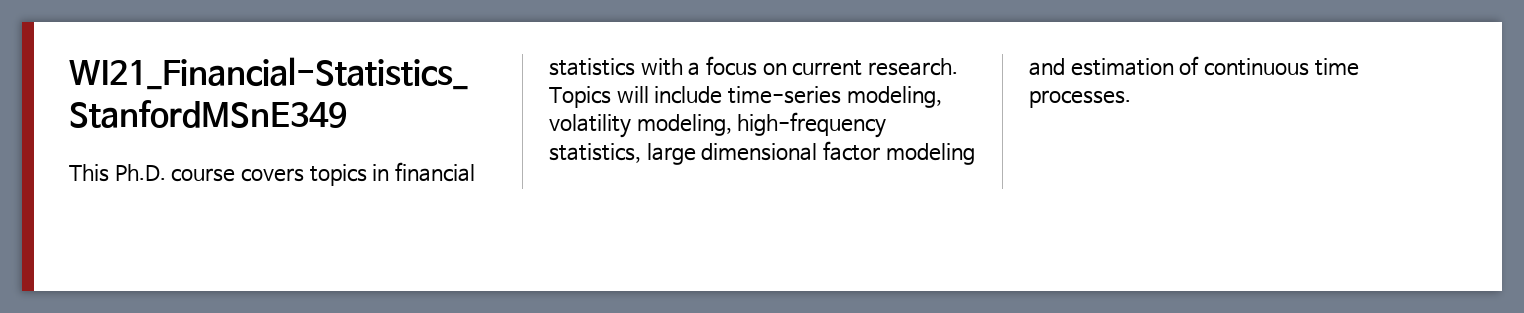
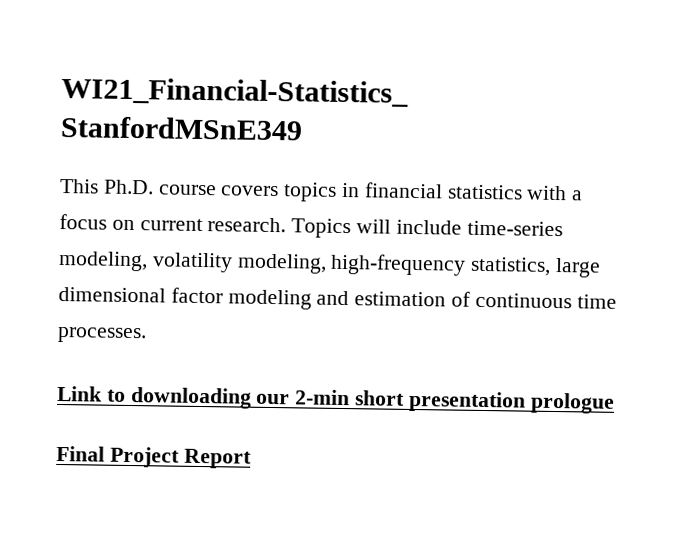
(1131, 99) none -> [57,385,615,414] [56,445,252,469] // Link to downloading our 2-min short presentation prologue // Final Project Report

